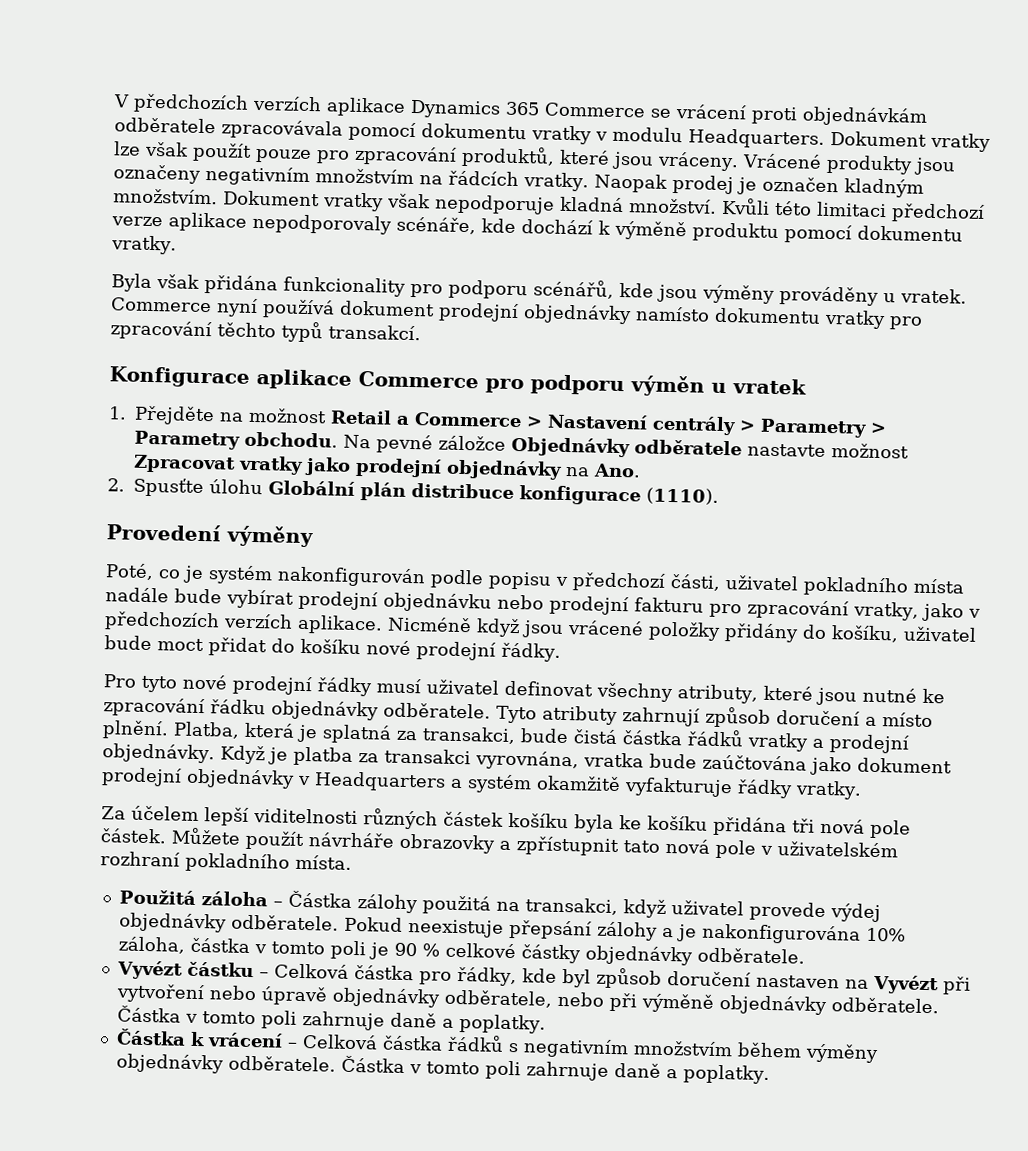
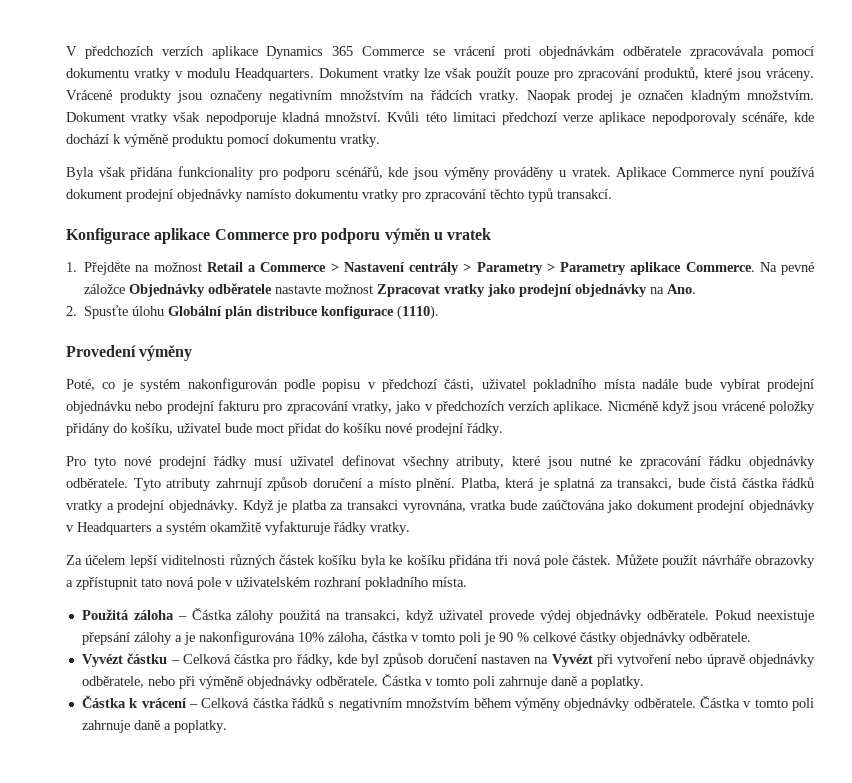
(967, 296) none -> [616,167,667,180] Aplikace
[244,431,338,448] obchodu. -> [630,262,755,275] aplikace Commerce.

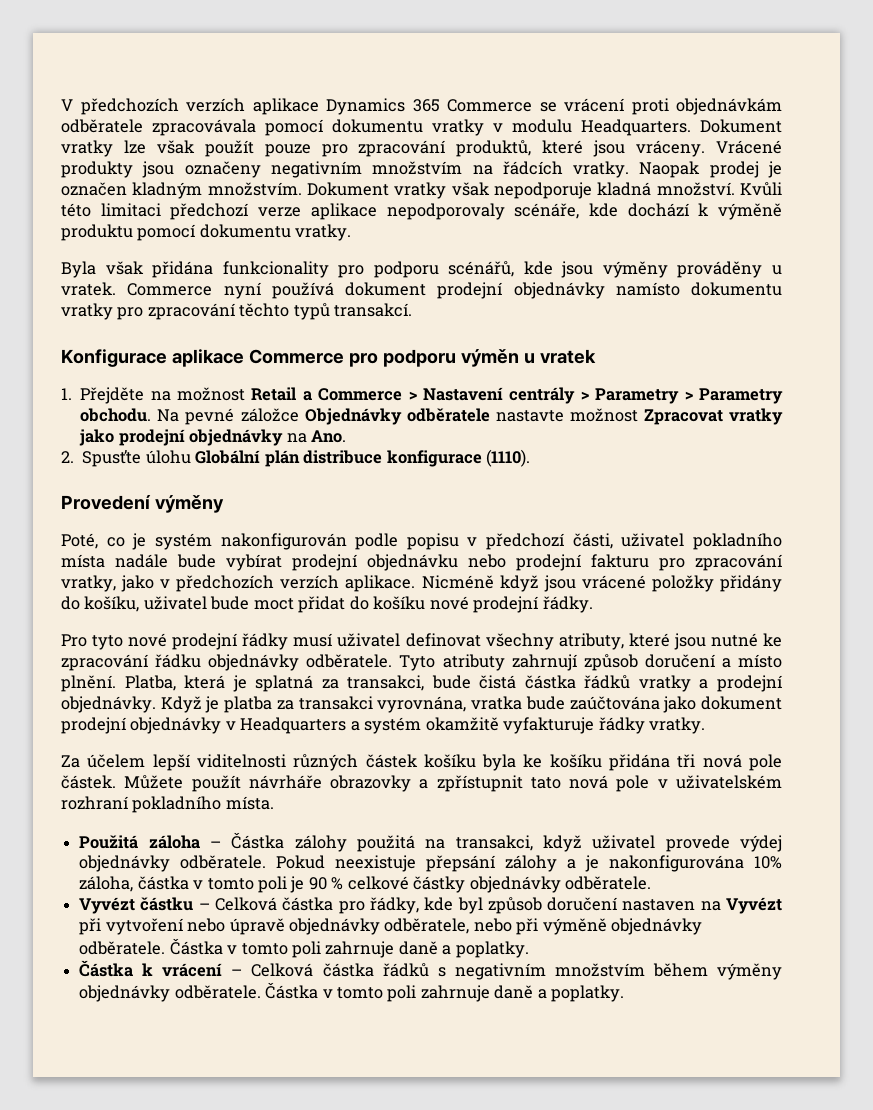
[616,167,667,180] Aplikace -> (116, 289) none
[630,262,755,275] aplikace Commerce. -> [80,408,152,422] obchodu.

